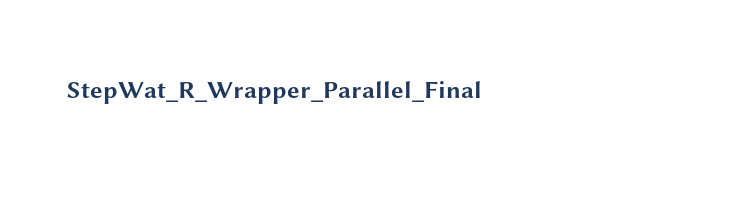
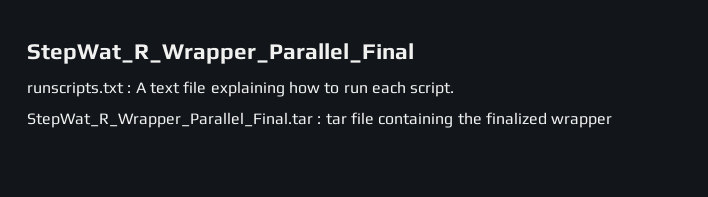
(482, 92) none -> [27,81,455,97] [27,112,613,128] // runscripts.txt : A text file explaining how to run each script. // StepWat_R_Wrapper_Parallel_Final.tar : tar file containing the finalized wrapper

